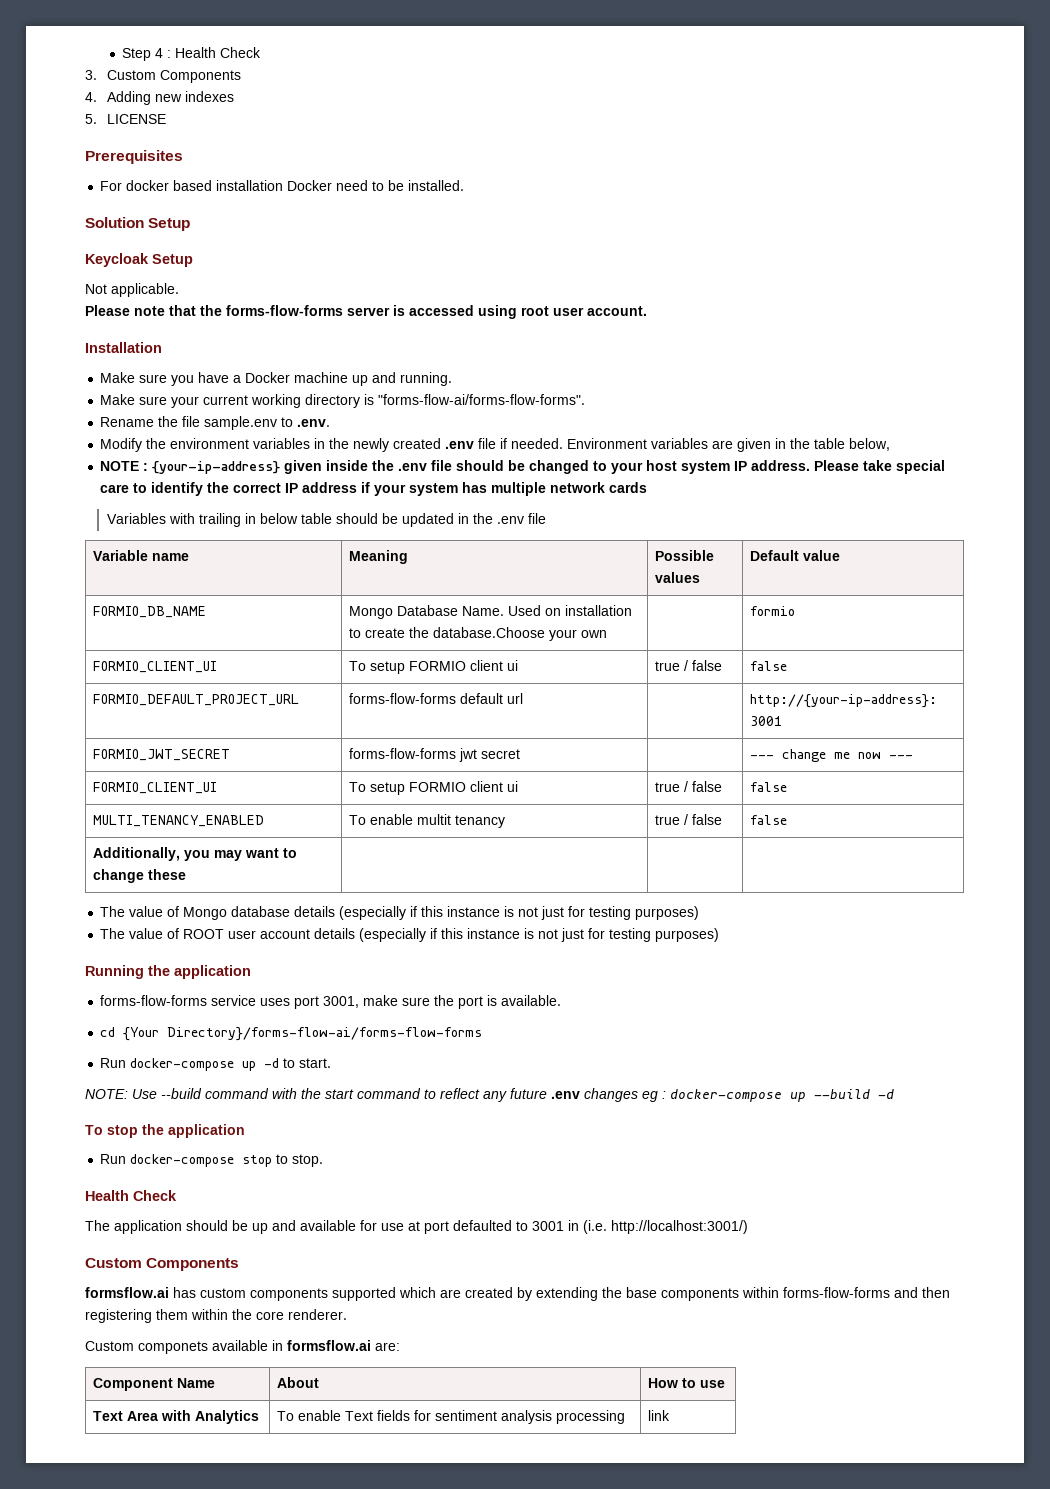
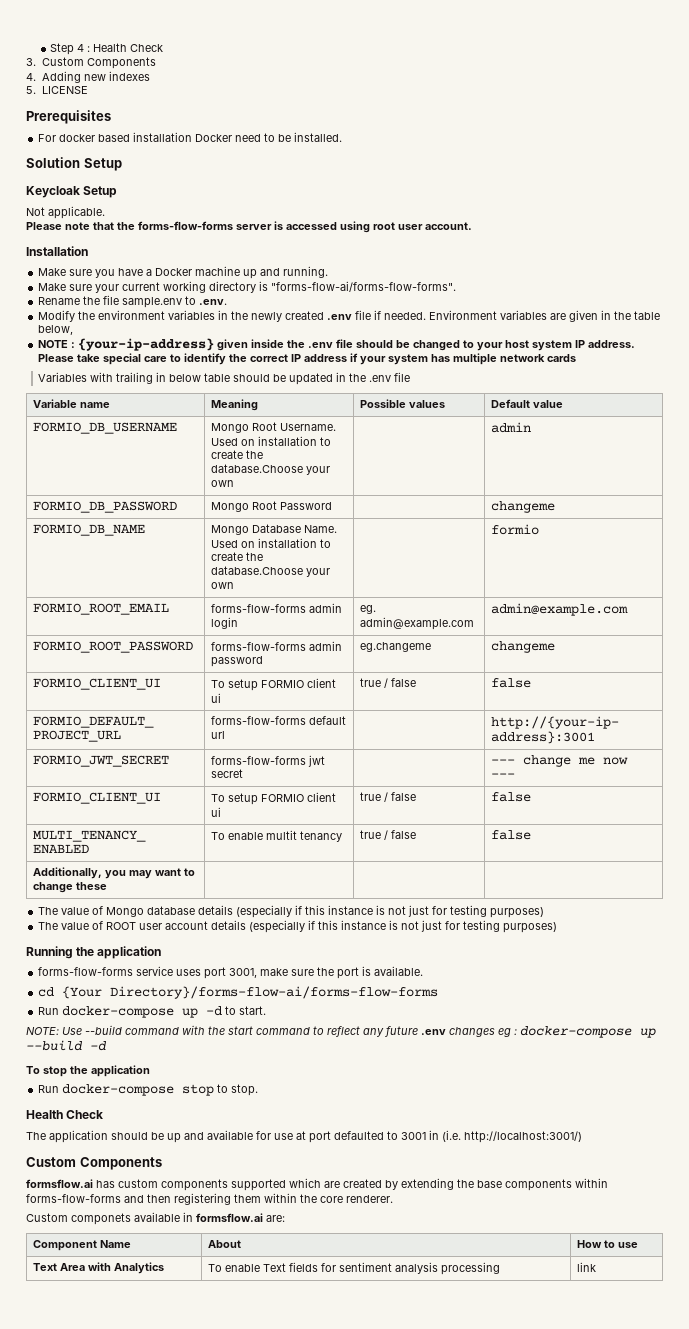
(840, 555) none -> [33,422,178,434] [211,422,337,433] [211,436,332,446] [211,450,264,459] [211,464,331,475] [211,480,235,487] [491,422,532,433] [33,501,178,513] [211,501,333,512] [491,501,556,513] // FORMIO_DB_USERNAME | Mongo Root Username. Used on installation to create the database.Choose your own | | admin // FORMIO_DB_PASSWORD | Mongo Root Password | | changeme
(795, 611) none -> [33,603,170,615] [211,603,343,613] [211,617,239,629] [360,605,377,614] [360,617,475,630] [491,603,629,616] [33,641,194,653] [211,641,343,651] [211,656,264,667] [360,642,432,652] [491,641,556,653] // FORMIO_ROOT_EMAIL | forms-flow-forms admin login | eg. admin@example.com | admin@example.com // FORMIO_ROOT_PASSWORD | forms-flow-forms admin password | eg.changeme | changeme

